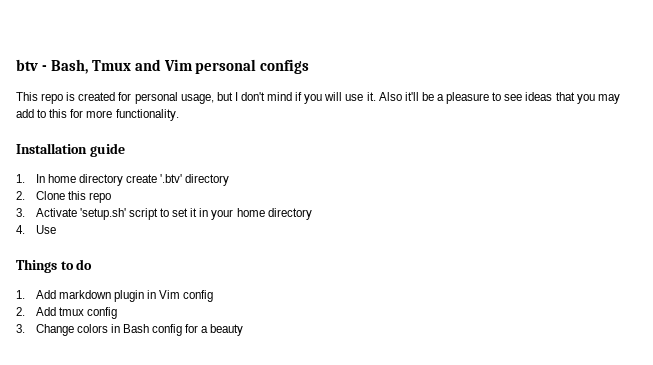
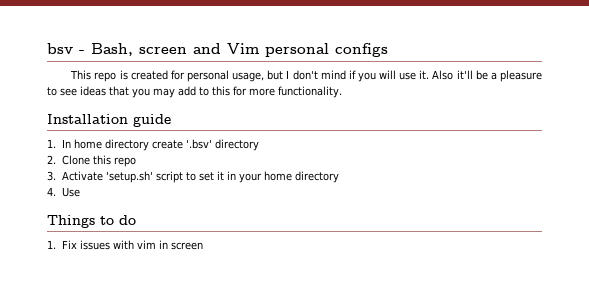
[16,59,38,71] btv -> [47,43,73,54] bsv
[91,60,131,71] Tmux -> [139,47,187,54] screen
[160,174,183,183] '.btv' -> [185,139,212,149] '.bsv'
[35,290,214,302] [16,307,117,319] [16,324,244,336] Add markdown plugin in Vim config // 2. Add tmux config // 3. Change colors in Bash config for a beauty -> [61,240,203,250] Fix issues with vim in screen

